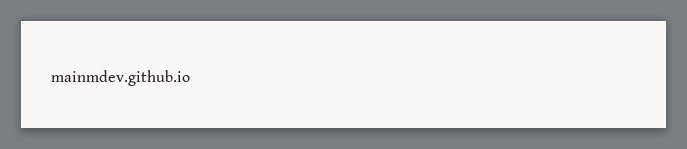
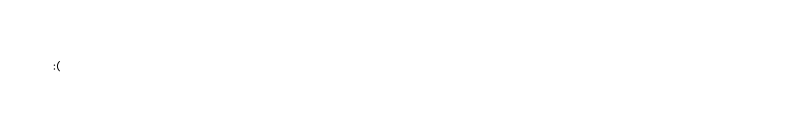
[51,70,190,86] mainmdev.github.io -> [53,60,61,72] :(

